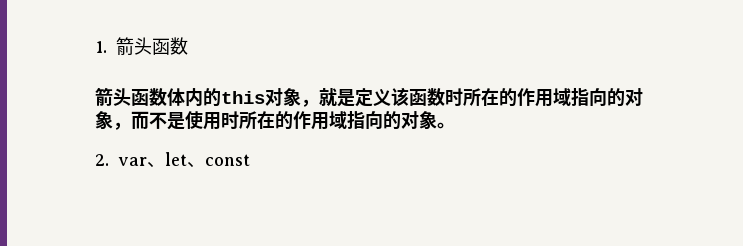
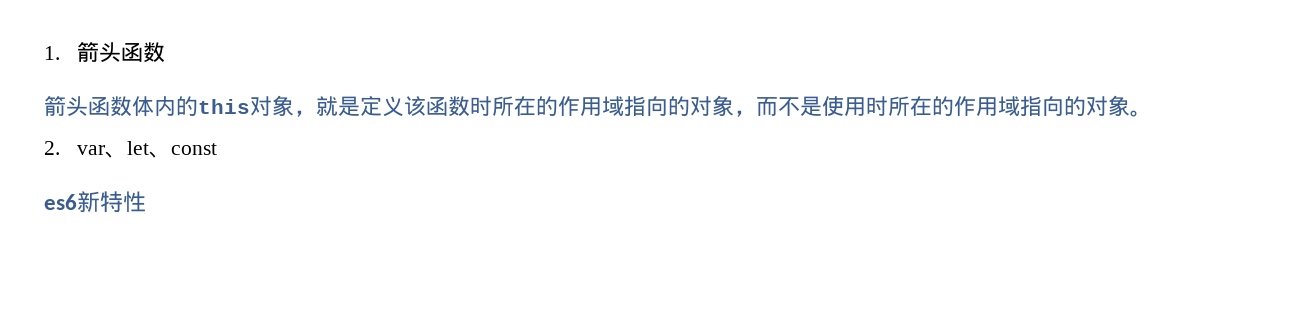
(250, 160) none -> [44,191,146,213] // es6新特性

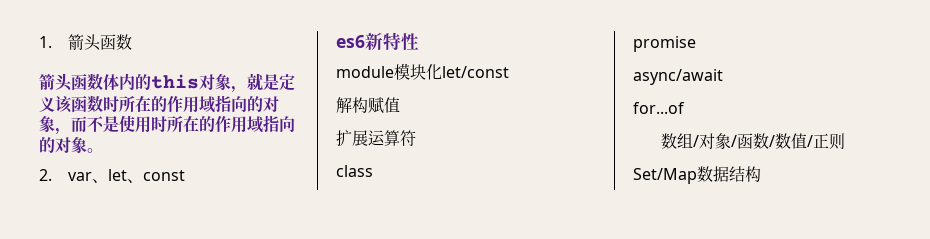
(146, 202) none -> [336,63,509,80] [336,97,400,114] [336,130,416,146] [336,165,373,177] [633,36,696,52] [633,69,723,85] [633,102,685,114] [660,133,845,150] [633,166,761,184] // module模块化let/const // 解构赋值 // 扩展运算符 // class // promise // async/await // for...of // 数组/对象/函数/数值/正则 // Set/Map数据结构

